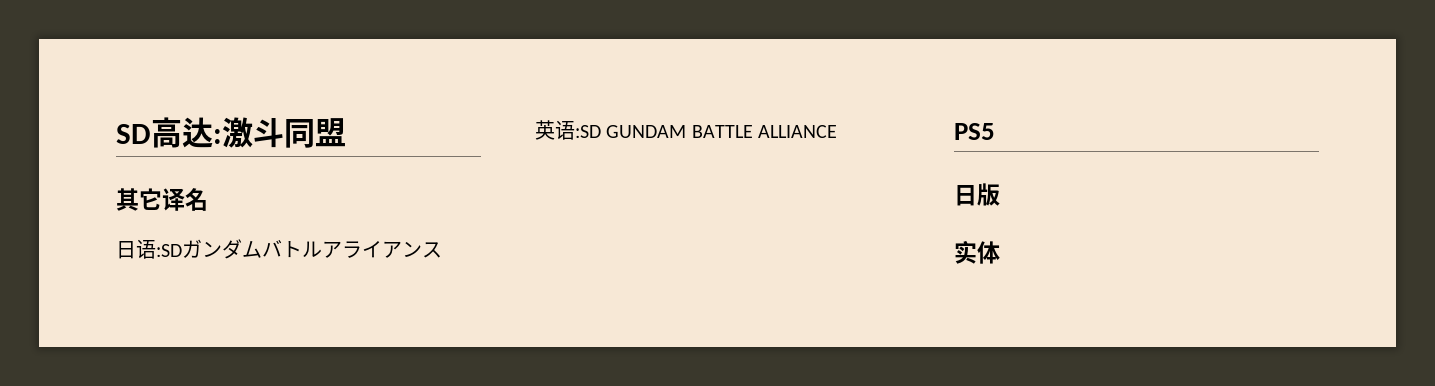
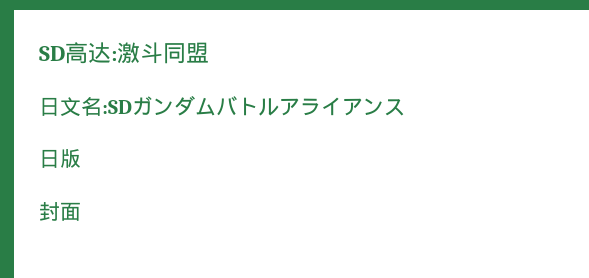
[116,188,185,211] 其它译 -> [39,97,81,117] 日文
[116,239,156,259] // 日语 -> (102, 106) none
[535,120,838,140] [954,123,995,140] // 英语:SD GUNDAM BATTLE ALLIANCE // PS5 -> (405, 107) none
[954,240,1000,264] 实体 -> [39,202,81,221] 封面

